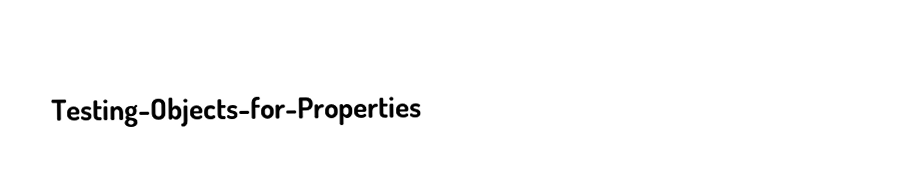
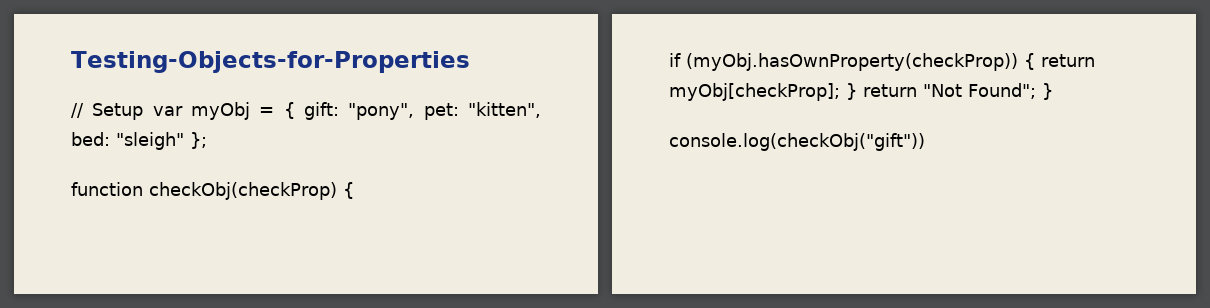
(422, 111) none -> [71,102,541,120] [71,132,207,150] [71,182,354,200] [669,53,1095,71] [669,83,1053,101] [669,133,925,151] // // Setup var myObj = { gift: "pony", pet: "kitten", bed: "sleigh" }; // function checkObj(checkProp) { // if (myObj.hasOwnProperty(checkProp)) { return myObj[checkProp]; } return "Not Found"; } // console.log(checkObj("gift"))

